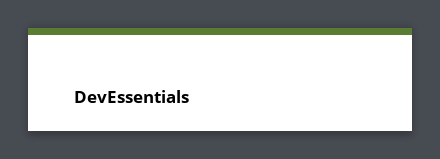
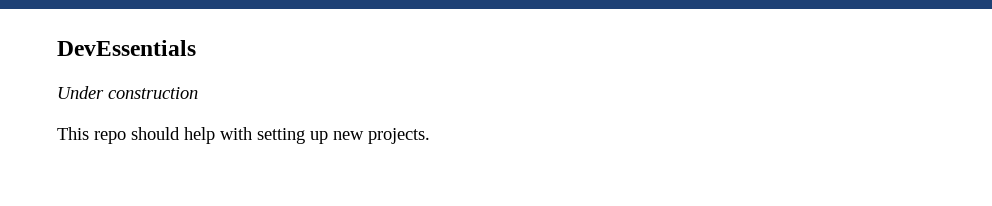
(189, 96) none -> [57,86,198,99] [57,127,430,144] // Under construction // This repo should help with setting up new projects.

